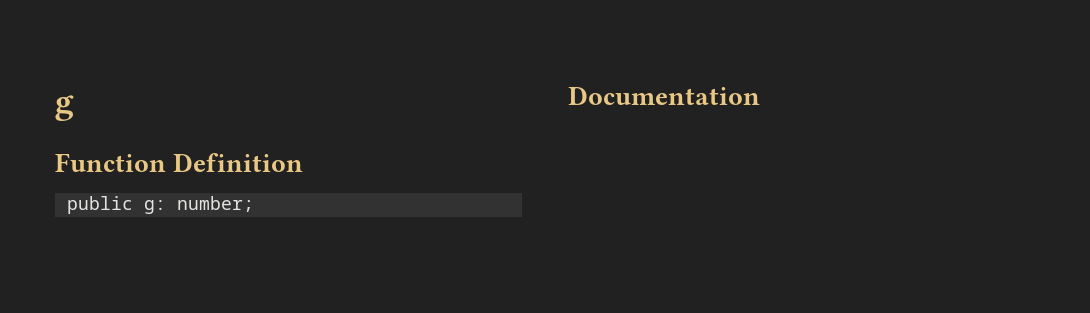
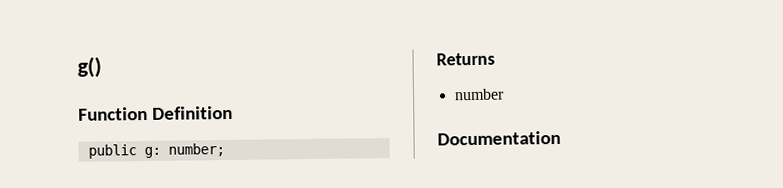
[55,95,74,121] g -> [77,56,102,78] g()
(254, 204) none -> [436,52,495,66] [453,88,505,101] // Returns // number

